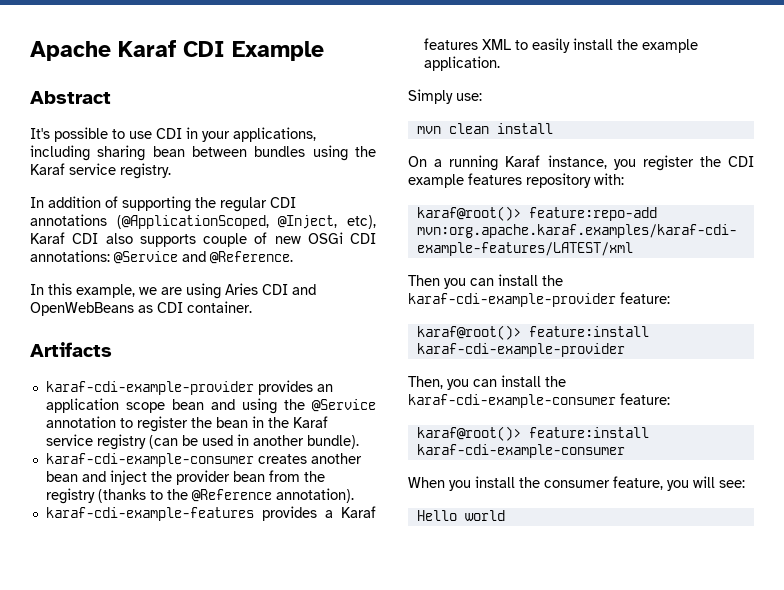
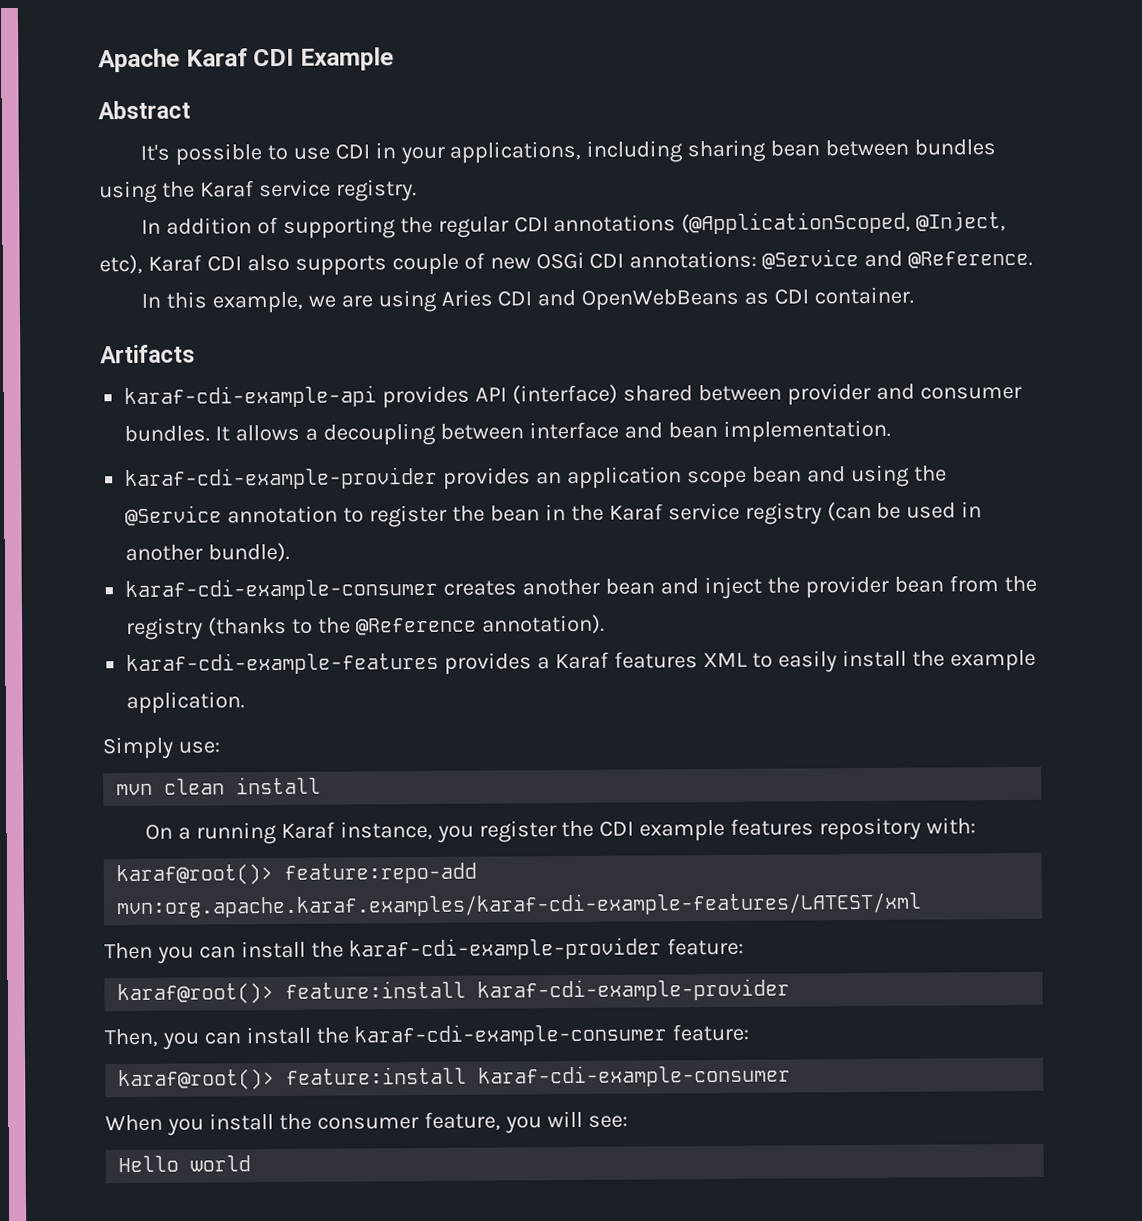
(112, 349) none -> [124,382,1022,409] [124,419,891,446] // karaf-cdi-example-api provides API (interface) shared between provider and consumer bundles. It allows a decoupling between interface and bean implementation.

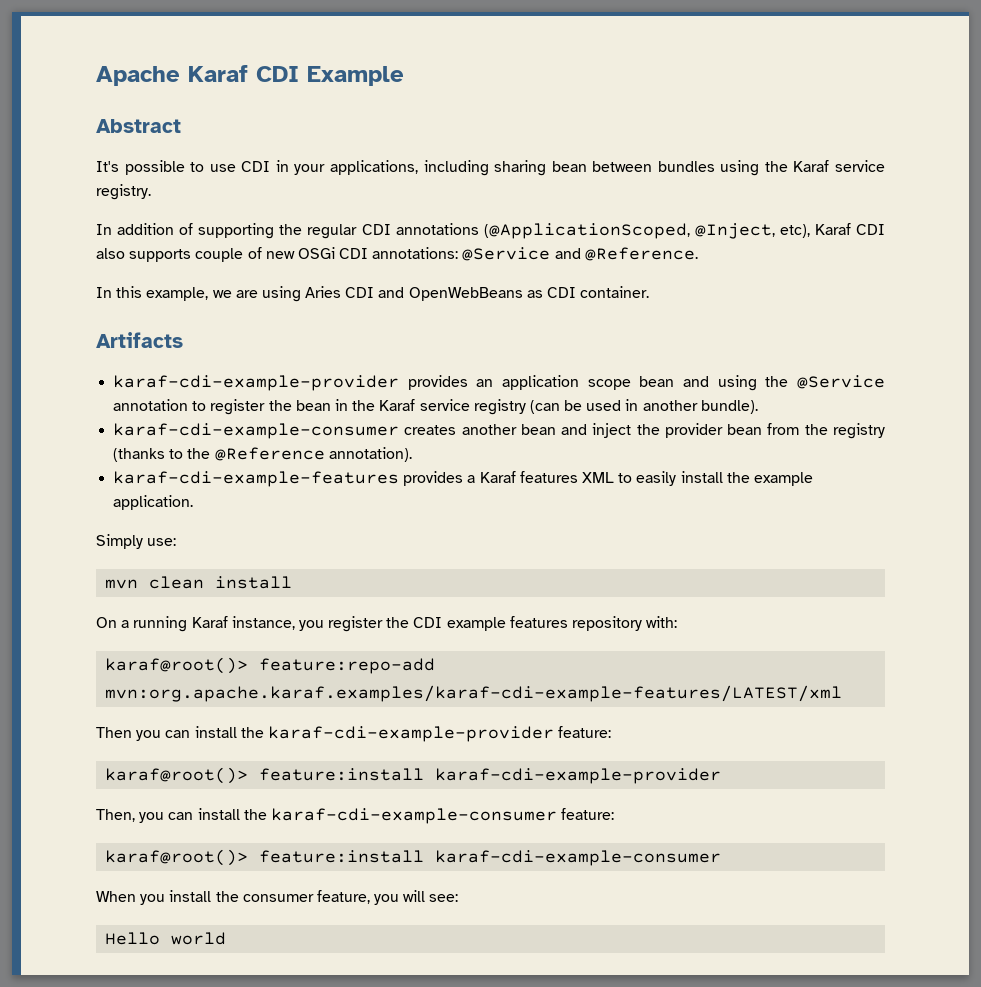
[124,382,1022,409] [124,419,891,446] // karaf-cdi-example-api provides API (interface) shared between provider and consumer bundles. It allows a decoupling between interface and bean implementation. -> (183, 340) none

